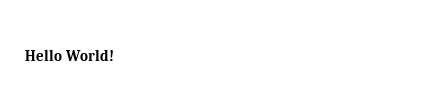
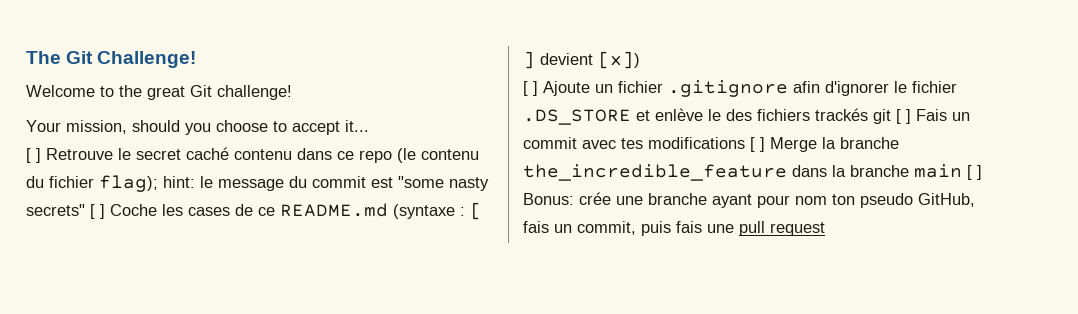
[25,49,115,61] Hello World! -> [26,51,197,68] [26,85,292,100] [26,120,369,135] [26,147,479,163] [26,175,489,192] [26,202,482,220] [523,51,640,69] [523,80,957,97] [523,108,970,125] [523,137,899,152] [523,164,982,181] [523,192,975,208] [523,221,825,236] The Git Challenge! // Welcome to the great Git challenge! // Your mission, should you choose to accept it... // [ ] Retrouve le secret caché contenu dans ce repo (le contenu du fichier flag); hint: le message du commit est "some nasty secrets" [ ] Coche les cases de ce README.md (syntaxe : [ ] devient [x]) // [ ] Ajoute un fichier .gitignore afin d'ignorer le fichier .DS_STORE et enlève le des fichiers trackés git [ ] Fais un commit avec tes modifications [ ] Merge la branche the_incredible_feature dans la branche main [ ] Bonus: crée une branche ayant pour nom ton pseudo GitHub, fais un commit, puis fais une pull request

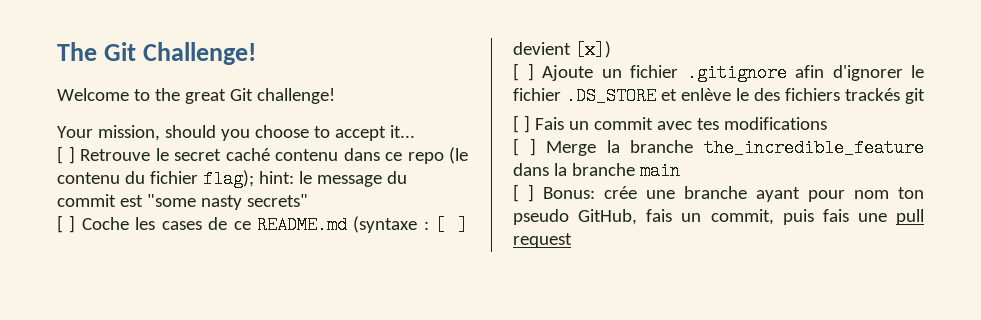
(85, 210) none -> (308, 200) //
(891, 116) none -> (925, 96) //
(745, 143) none -> (827, 123) //
(962, 171) none -> (680, 171) //

